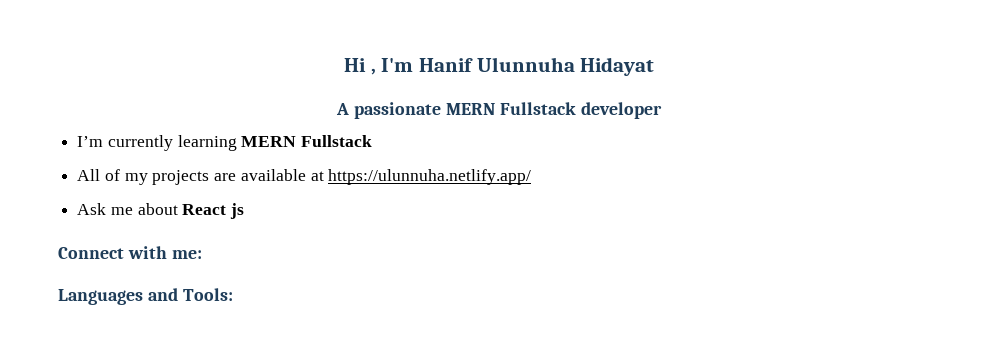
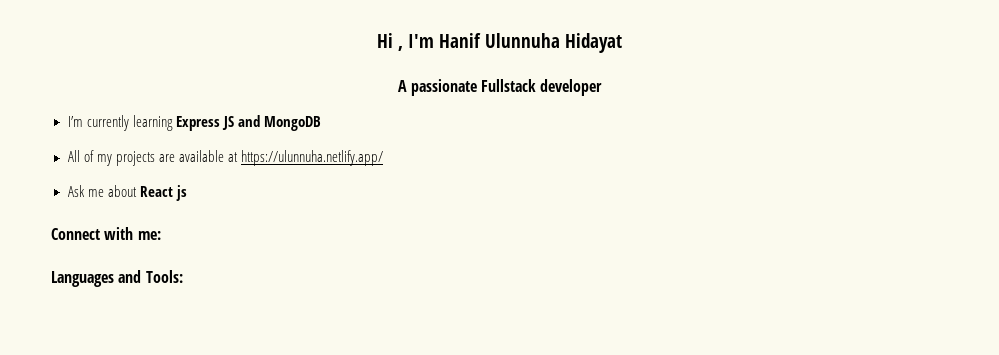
[446,103,495,115] MERN -> (477, 87) none
[241,135,373,147] MERN Fullstack -> [175,115,321,131] Express JS and MongoDB

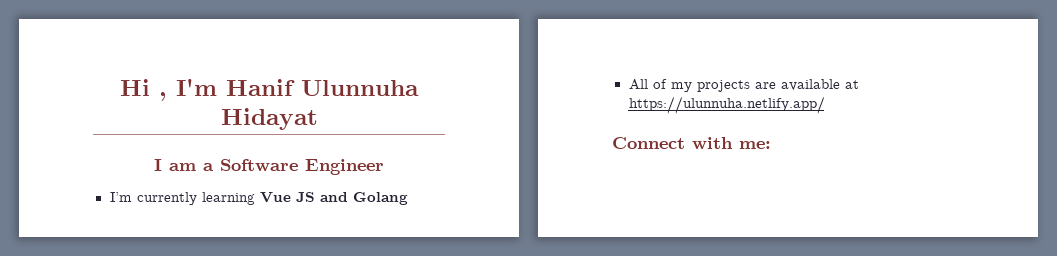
[397,79,603,96] A passionate Fullstack developer -> [154,159,384,175] I am a Software Engineer
[175,116,220,131] Express -> [259,192,291,203] Vue
[263,116,321,131] MongoDB -> [352,192,408,205] Golang
[67,185,187,201] // Ask me about React js -> (825, 105) none
[51,270,183,287] // Languages and Tools: -> (771, 145) none

